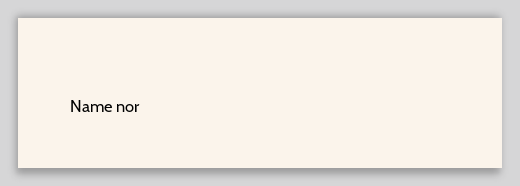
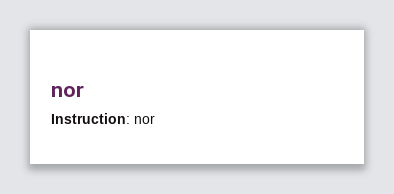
[70,100,141,112] Name nor -> [51,85,84,97] [51,113,155,124] nor // Instruction: nor

